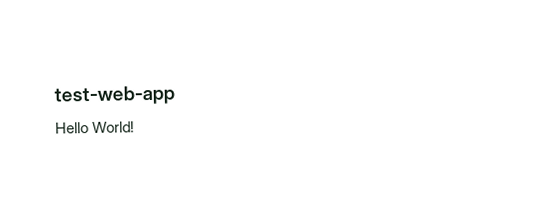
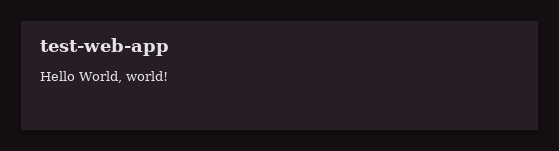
[92,121,135,133] World! -> [79,71,168,83] World, world!

